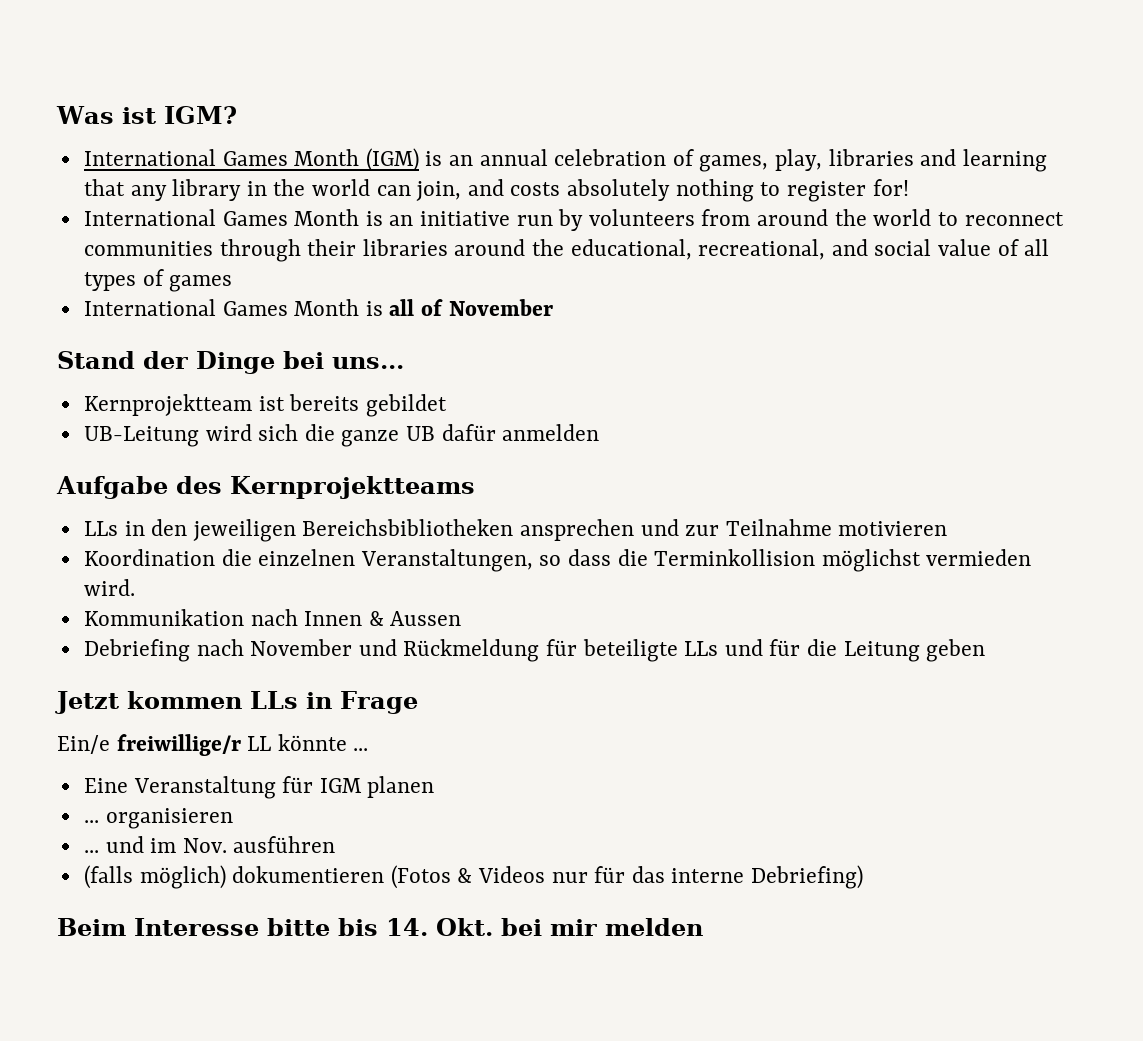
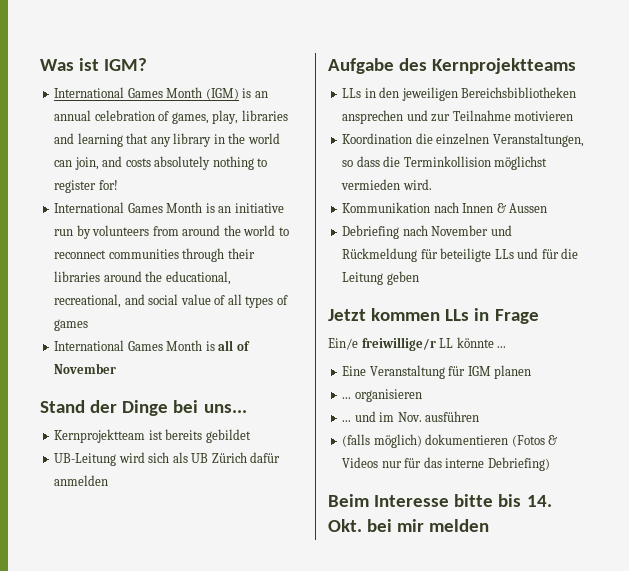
[304,424,436,447] die ganze UB -> [172,452,247,463] als UB Zürich

